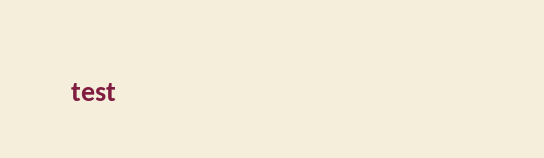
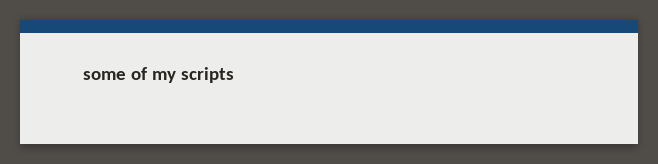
[71,83,116,101] test -> [83,67,234,83] some of my scripts

